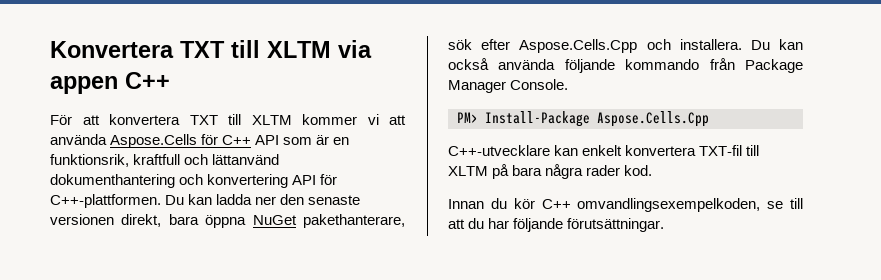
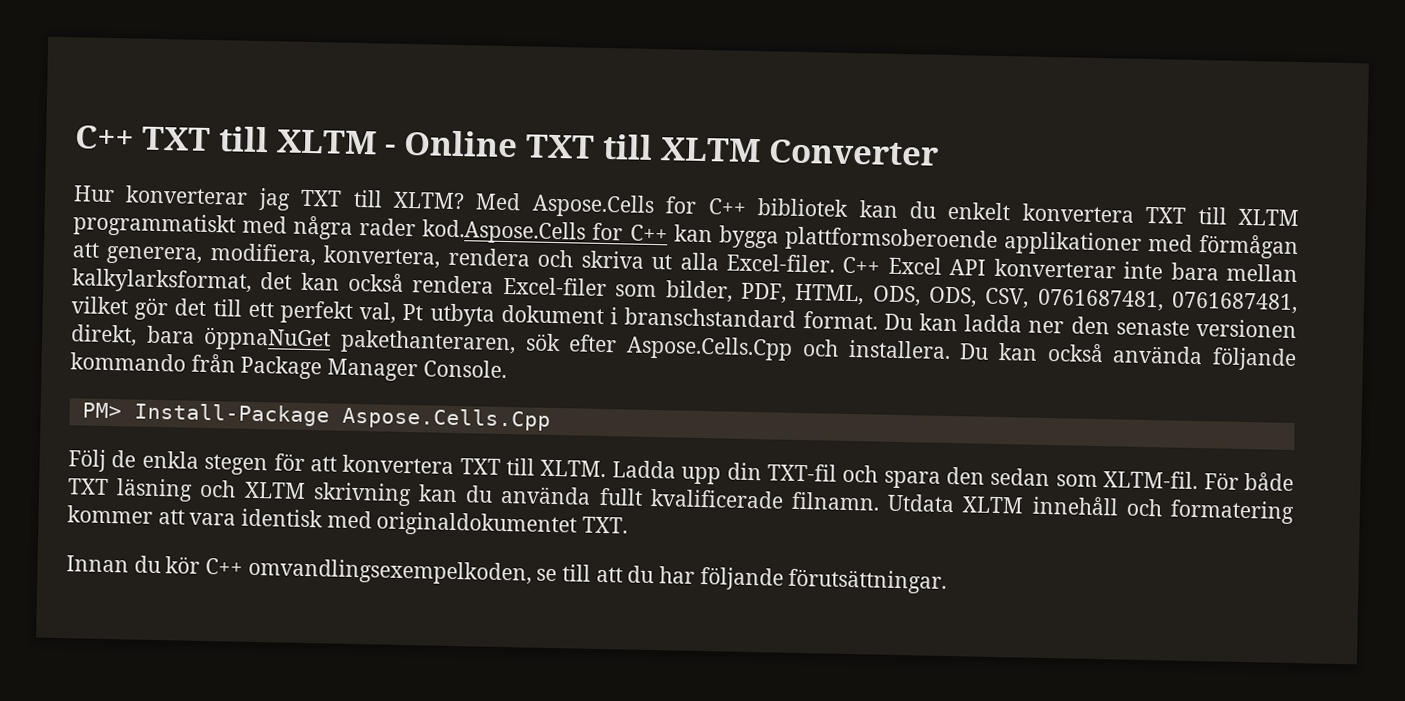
[50,40,372,58] [50,72,170,94] [50,114,406,125] [50,134,350,148] [50,154,280,167] [50,174,338,188] [50,194,161,208] Konvertera TXT till XLTM via appen C++ // För att konvertera TXT till XLTM kommer vi att använda Aspose.Cells för C++ API som är en funktionsrik, kraftfull och lättanvänd dokumenthantering och konvertering API för C++-plattformen. -> [74,125,939,166] [73,185,1299,227] [73,212,1299,260] [72,242,1298,283] [72,268,1299,315] [71,296,878,330] C++ TXT till XLTM - Online TXT till XLTM Converter // Hur konverterar jag TXT till XLTM? Med Aspose.Cells for C++ bibliotek kan du enkelt konvertera TXT till XLTM programmatiskt med några rader kod.Aspose.Cells for C++ kan bygga plattformsoberoende applikationer med förmågan att generera, modifiera, konvertera, rendera och skriva ut alla Excel-filer. C++ Excel API konverterar inte bara mellan kalkylarksformat, det kan också rendera Excel-filer som bilder, PDF, HTML, ODS, ODS, CSV, 0761687481, 0761687481, vilket gör det till ett perfekt val, Pt utbyta dokument i branschstandard format.
[205,214,405,228] öppna NuGet pakethanterare, -> [203,326,517,356] öppnaNuGet pakethanteraren,
[448,145,760,156] [448,164,653,179] C++-utvecklare kan enkelt konvertera TXT-fil till XLTM på bara några rader kod. -> [68,449,1294,491] [67,478,1296,525] [67,505,629,538] Följ de enkla stegen för att konvertera TXT till XLTM. Ladda upp din TXT-fil och spara den sedan som XLTM-fil. För både TXT läsning och XLTM skrivning kan du använda fullt kvalificerade filnamn. Utdata XLTM innehåll och formatering kommer att vara identisk med originaldokumentet TXT.

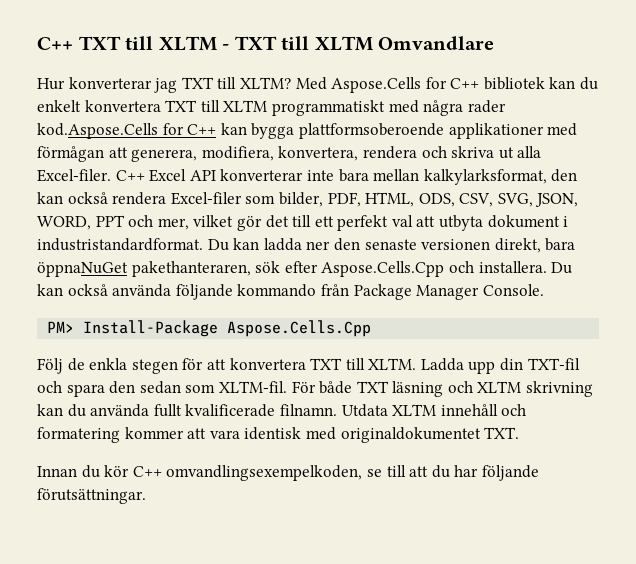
[403,129,939,166] Online TXT till XLTM Converter -> [234,36,495,51] TXT till XLTM Omvandlare
[260,272,293,290] det -> [551,169,578,182] den
[927,286,1299,315] ODS, CSV, 0761687481, 0761687481, -> [459,193,579,207] [37,215,189,230] CSV, SVG, JSON, WORD, PPT och mer,
[359,302,424,324] val, Pt -> [391,215,436,227] val att
[624,307,878,330] branschstandard format. -> [37,238,203,251] industristandardformat.

